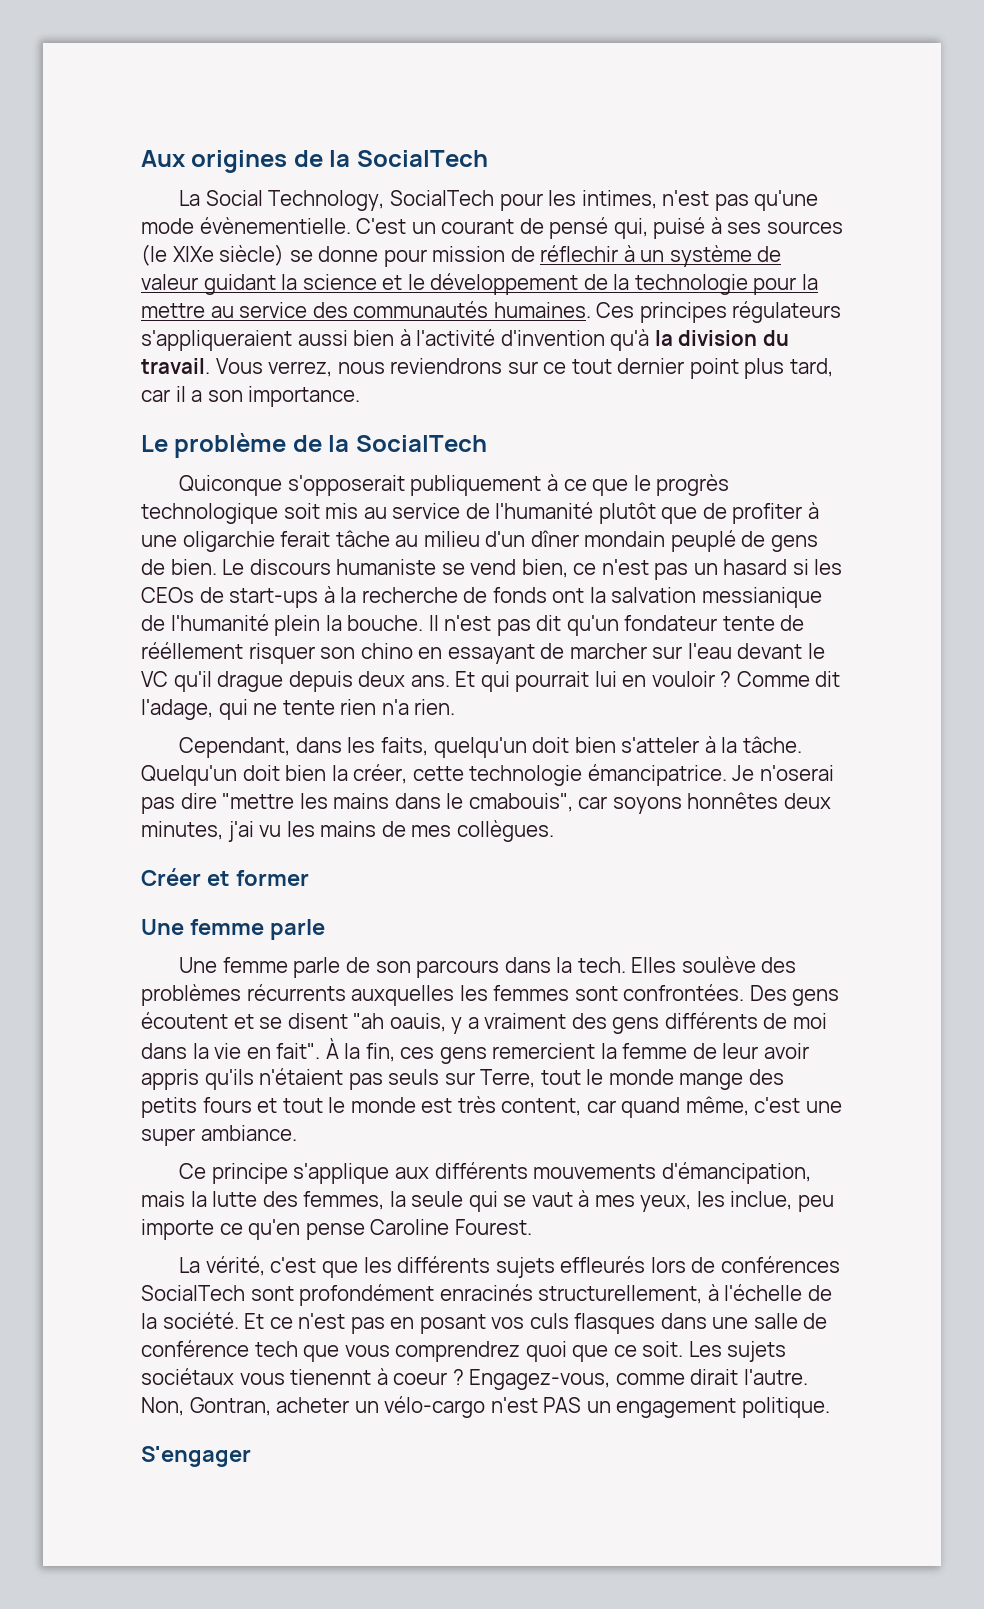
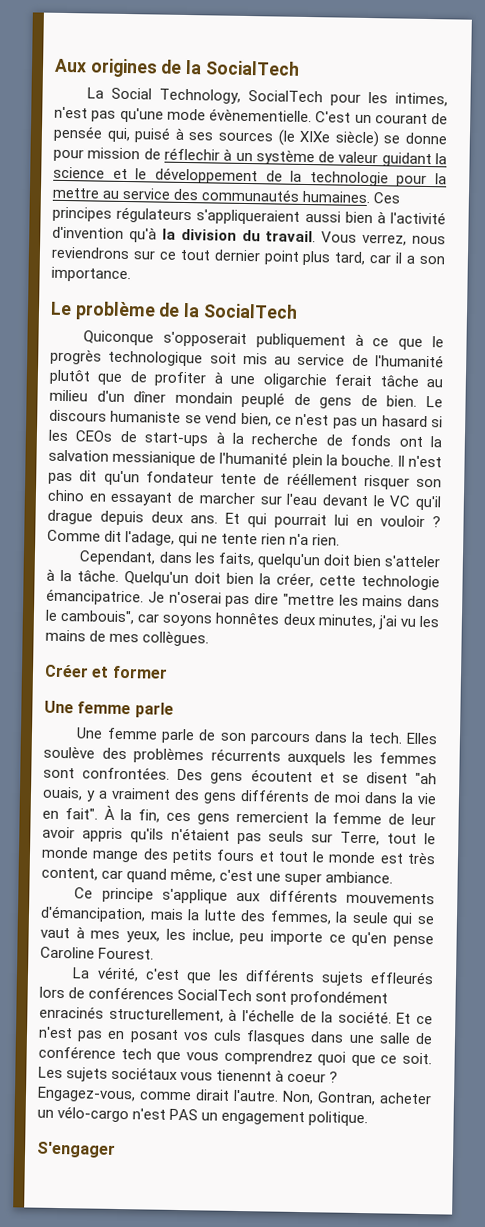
[549,217,609,239] pensé -> [53,125,103,142] pensée
[468,793,573,812] cmabouis", -> [60,609,136,625] cambouis",
[351,985,455,1006] auxquelles -> [287,750,346,766] auxquels
[389,1013,446,1032] oauis, -> [42,786,83,801] ouais,

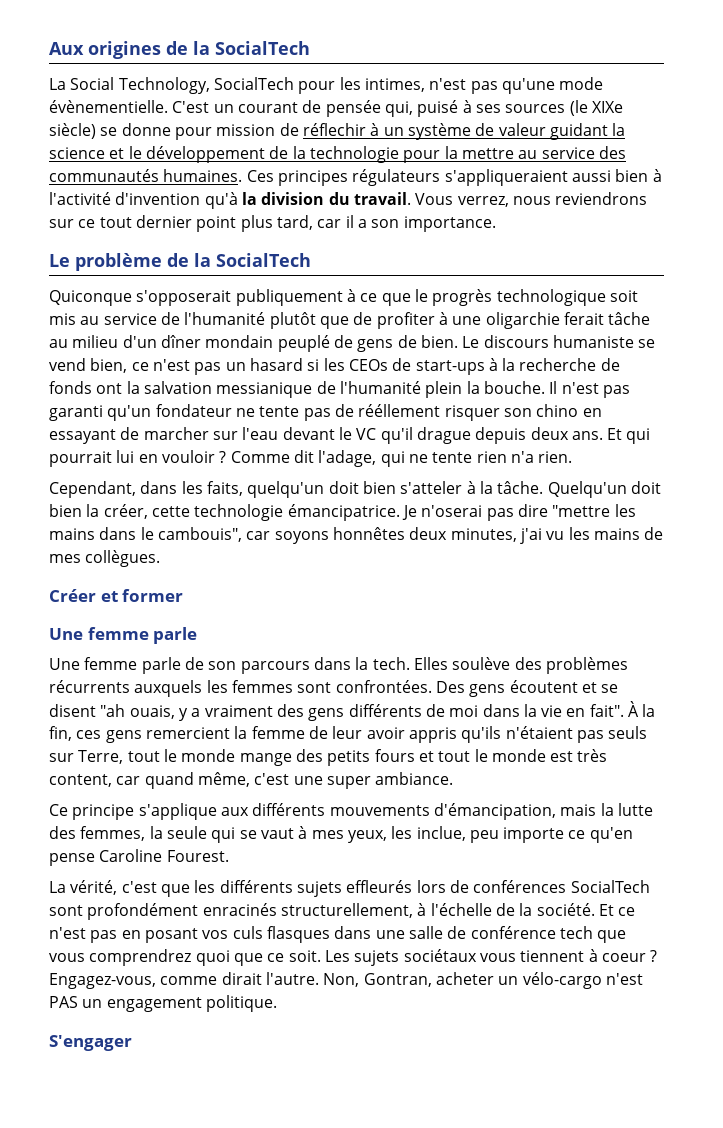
[79,470,98,482] dit -> [49,405,103,421] garanti
[220,473,257,485] tente -> [235,406,331,421] ne tente pas
[216,1069,273,1082] tienennt -> [520,950,585,962] tiennent

